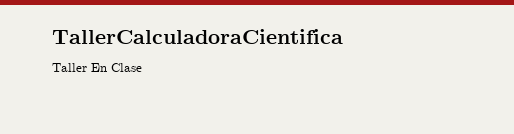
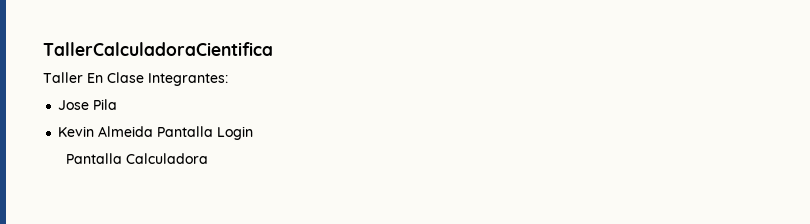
(142, 67) none -> [148,73,228,86] [58,99,118,110] [58,126,254,140] [65,153,208,164] Integrantes: // Jose Pila // Kevin Almeida Pantalla Login // Pantalla Calculadora

